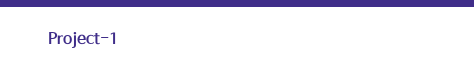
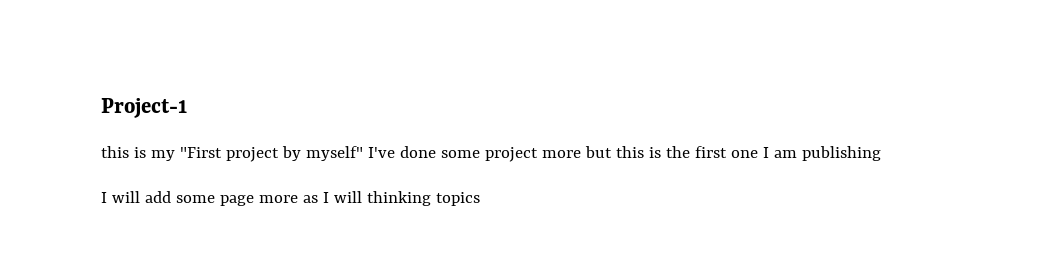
(118, 40) none -> [101,146,881,162] [101,191,480,206] // this is my "First project by myself" I've done some project more but this is the first one I am publishing // I will add some page more as I will thinking topics

